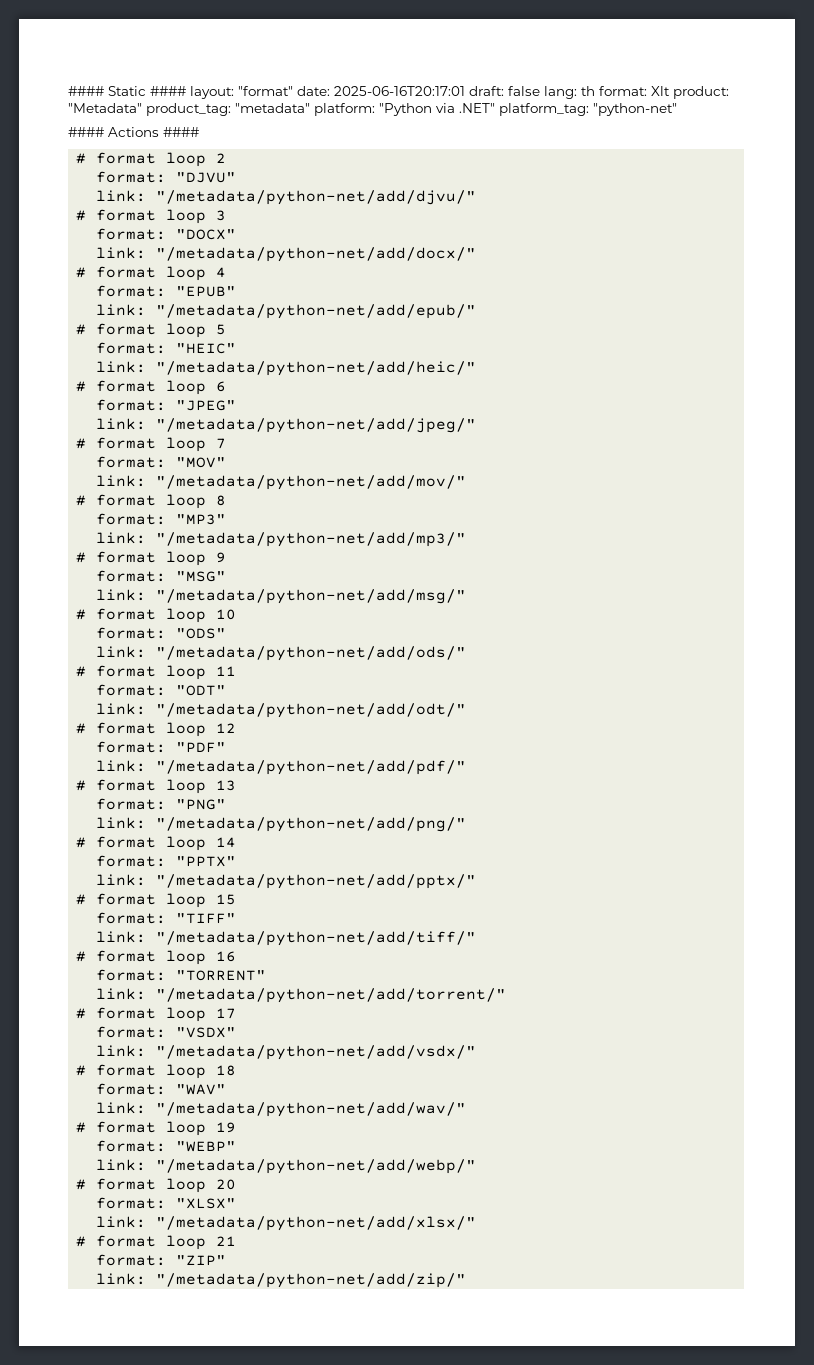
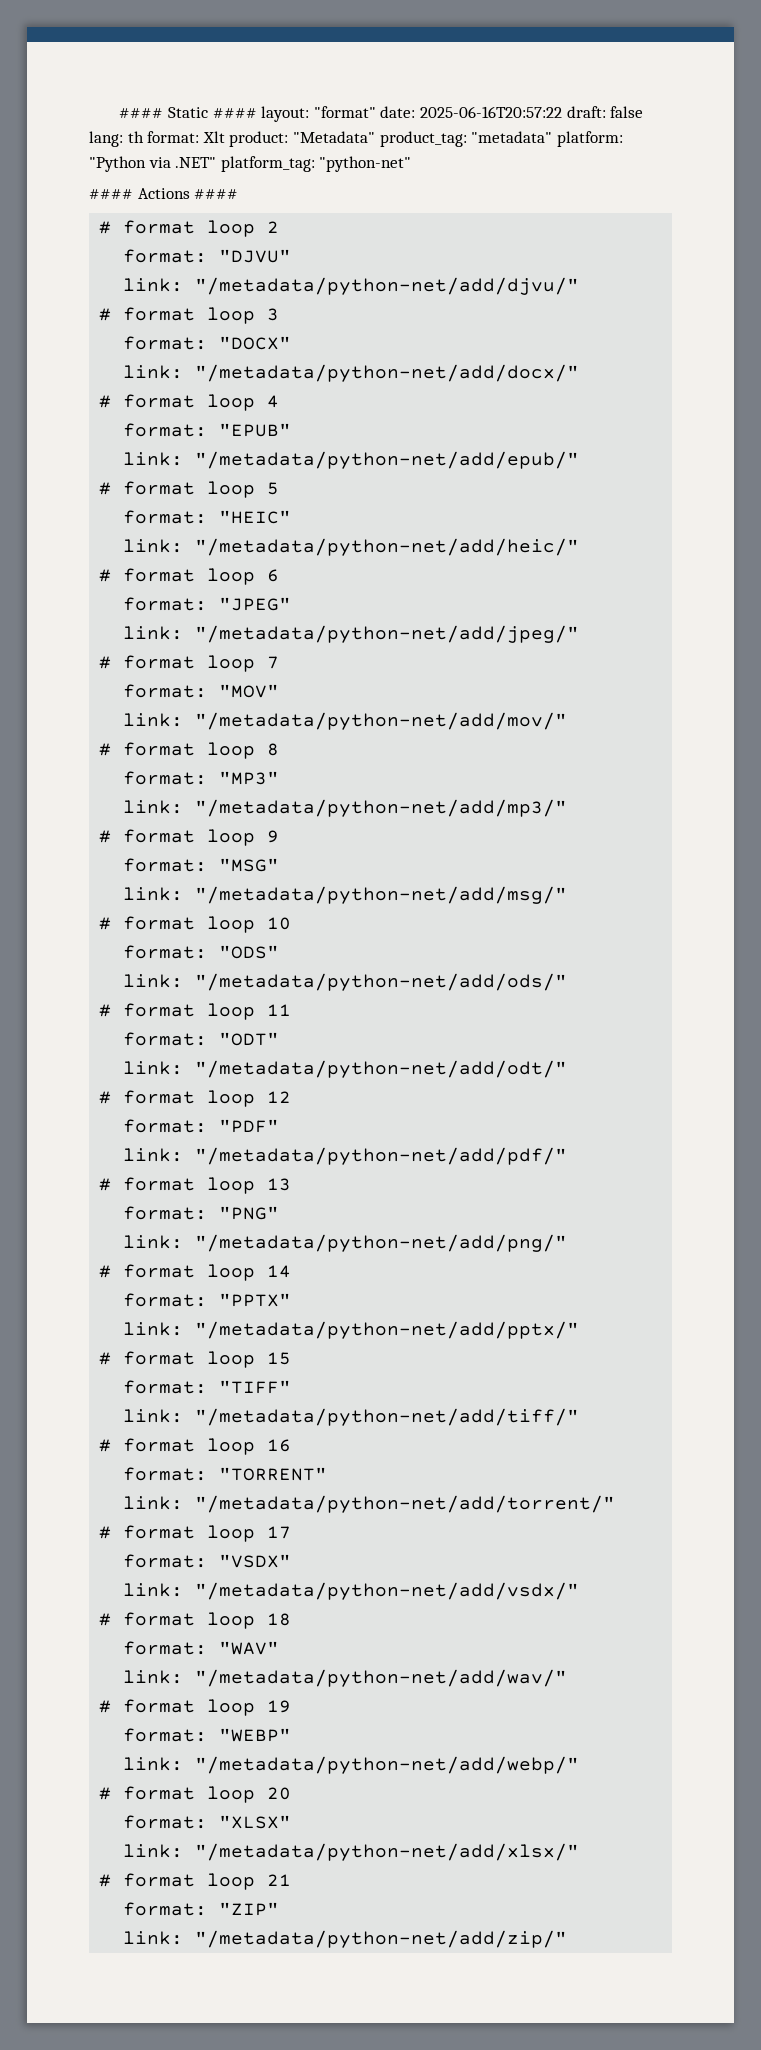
[334,86,465,96] 2025-06-16T20:17:01 -> [419,106,562,118] 2025-06-16T20:57:22

